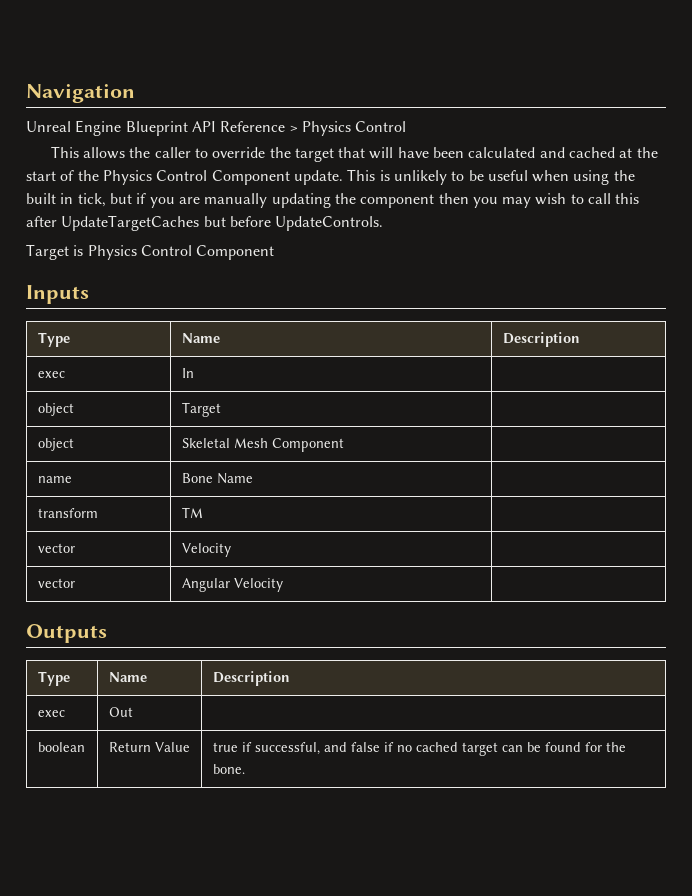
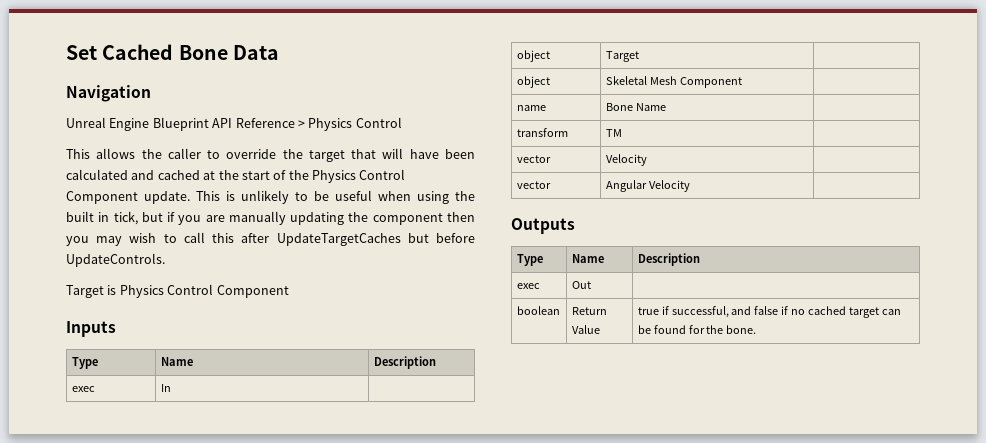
(26, 93) none -> [66,44,279,60] Set Cached Bone Data //

